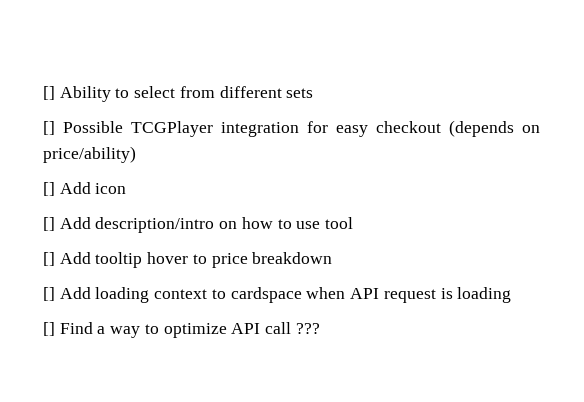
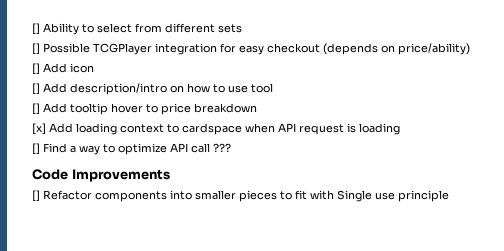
[43,287,55,301] [] -> [32,123,46,135] [x]
(320, 328) none -> [32,169,170,182] [32,190,449,202] // Code Improvements // [] Refactor components into smaller pieces to fit with Single use principle

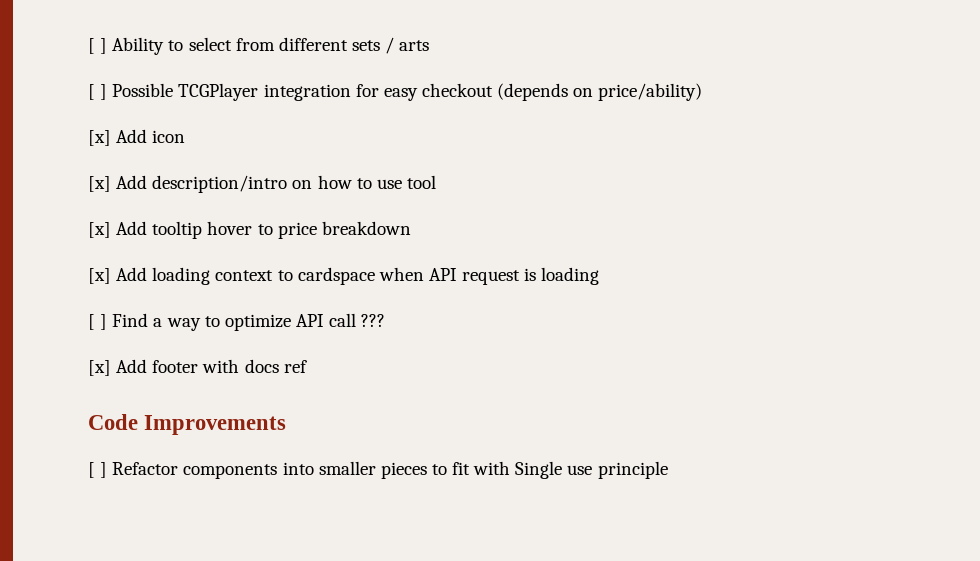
[32,23,40,35] [] -> [88,38,108,54] [ ]
[32,43,40,55] // [] -> [385,37,430,54] [88,84,108,100] / arts // [ ]
[32,63,40,75] [] -> [88,130,111,146] [x]
[32,83,40,95] [] -> [88,176,111,192] [x]
[32,103,40,115] [] -> [88,222,111,238] [x]
[32,143,40,155] [] -> [88,314,108,330] [ ]
(231, 147) none -> [88,359,307,376] // [x] Add footer with docs ref
[32,190,40,202] [] -> [88,462,108,478] [ ]

